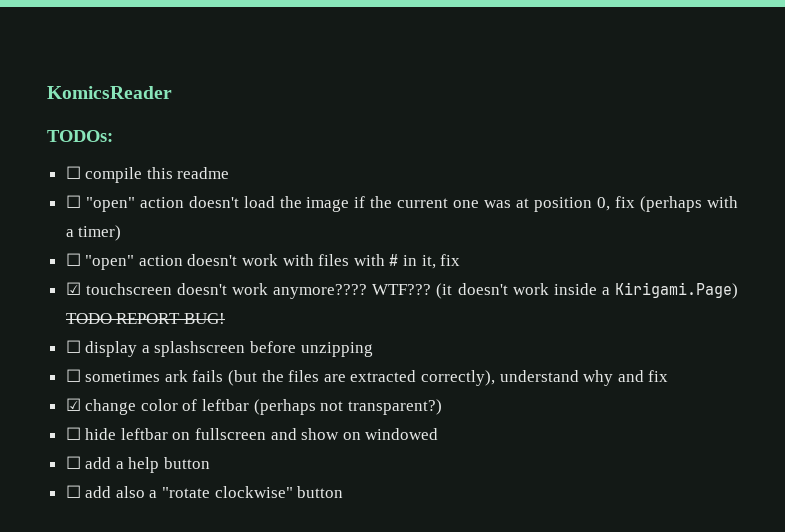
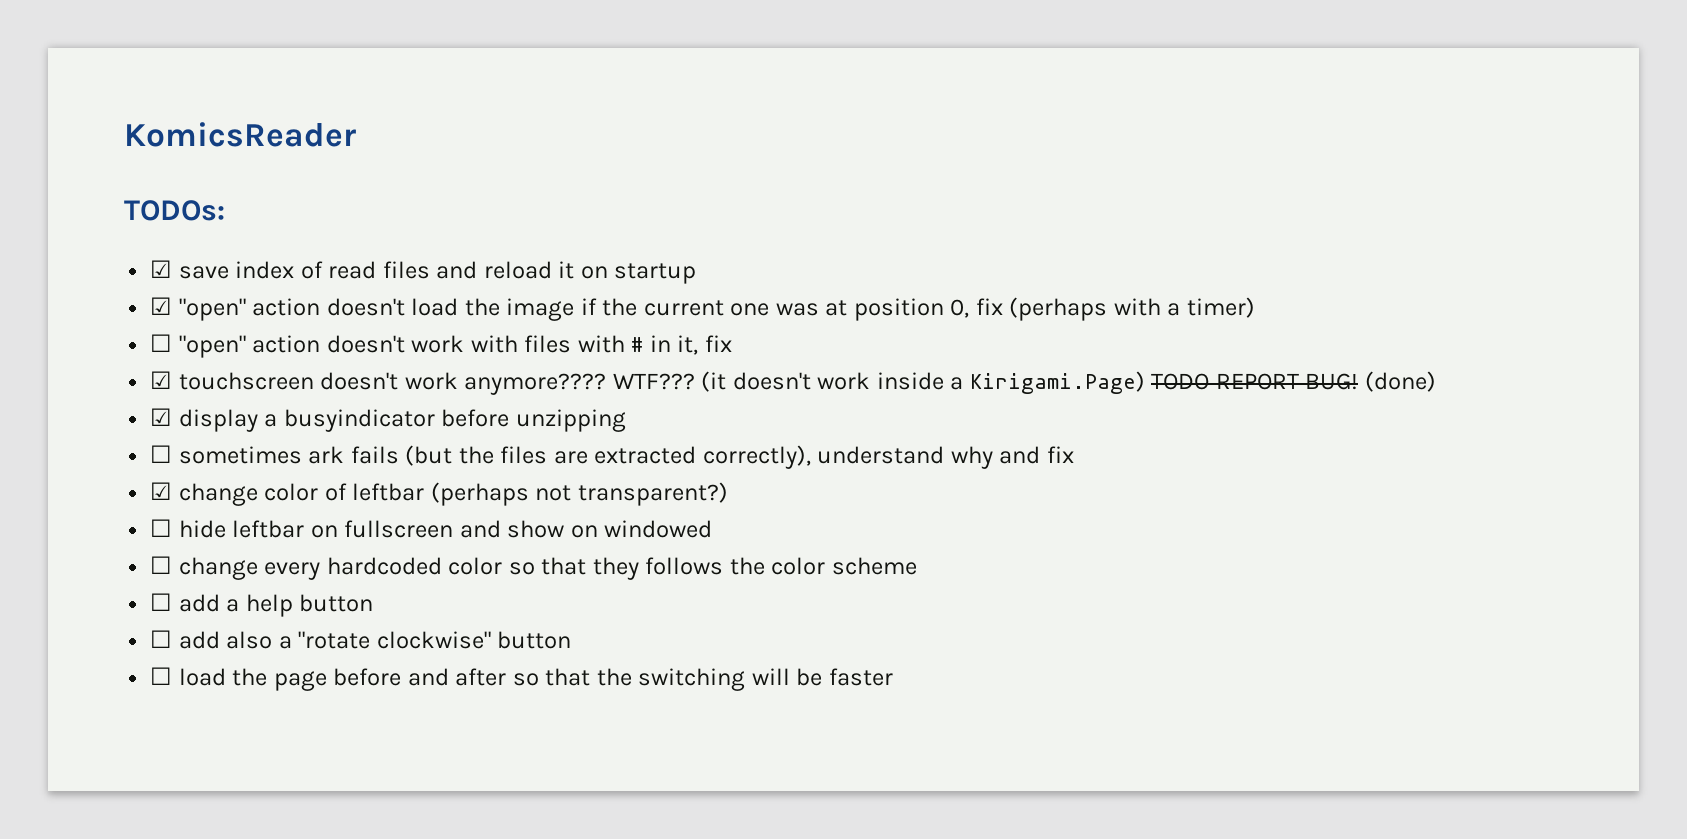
[65,166,230,183] [65,195,81,208] ☐ compile this readme // ☐ -> [150,260,697,284] [150,297,173,315] ☑ save index of read files and reload it on startup // ☑
[65,340,81,353] // ☐ -> [1364,371,1436,392] [150,408,173,426] (done) // ☑
[154,341,246,357] splashscreen -> [283,409,435,432] busyindicator
(439, 434) none -> [150,556,917,580] // ☐ change every hardcoded color so that they follows the color scheme
(344, 492) none -> [150,667,893,691] // ☐ load the page before and after so that the switching will be faster

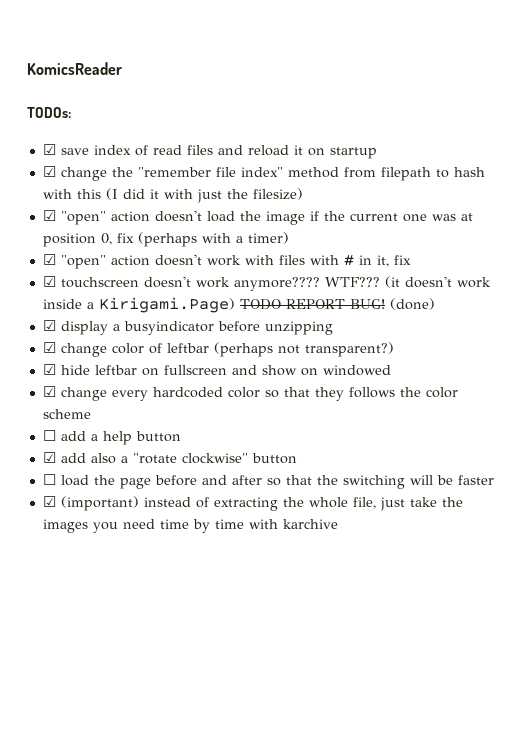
(697, 273) none -> [42,166,485,181] [42,188,303,203] // ☑ change the "remember file index" method from filepath to hash with this (I did it with just the filesize)
[150,334,173,352] ☐ -> [42,254,56,265] ☑
[150,445,1074,469] // ☐ sometimes ark fails (but the files are extracted correctly), understand why and fix -> (333, 328) none
[150,519,173,537] ☐ -> [42,364,56,375] ☑
[150,556,173,574] ☐ -> [42,386,56,397] ☑
[150,630,173,648] ☐ -> [42,452,56,463] ☑
(893, 677) none -> [42,496,463,511] [42,519,338,533] // ☑ (important) instead of extracting the whole file, just take the images you need time by time with karchive

